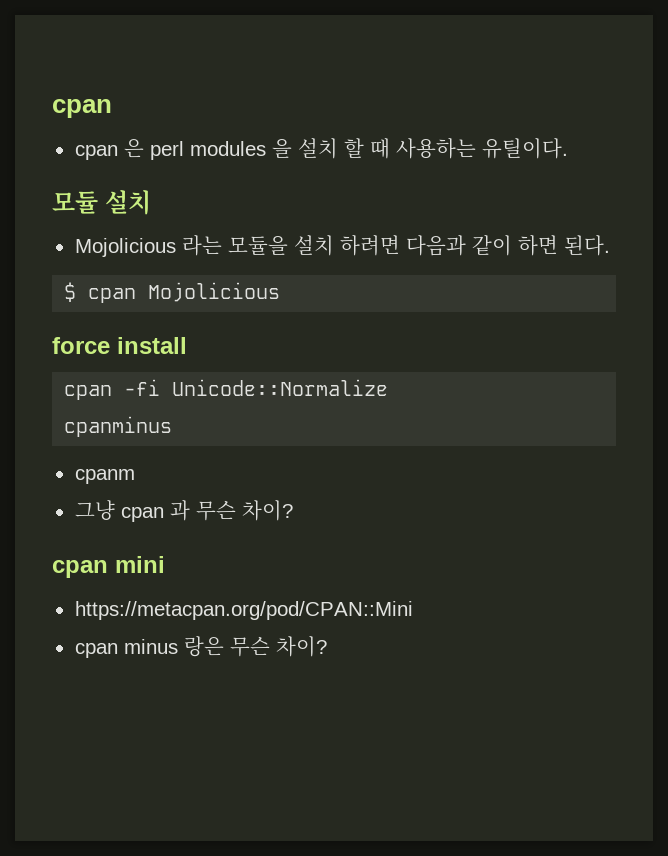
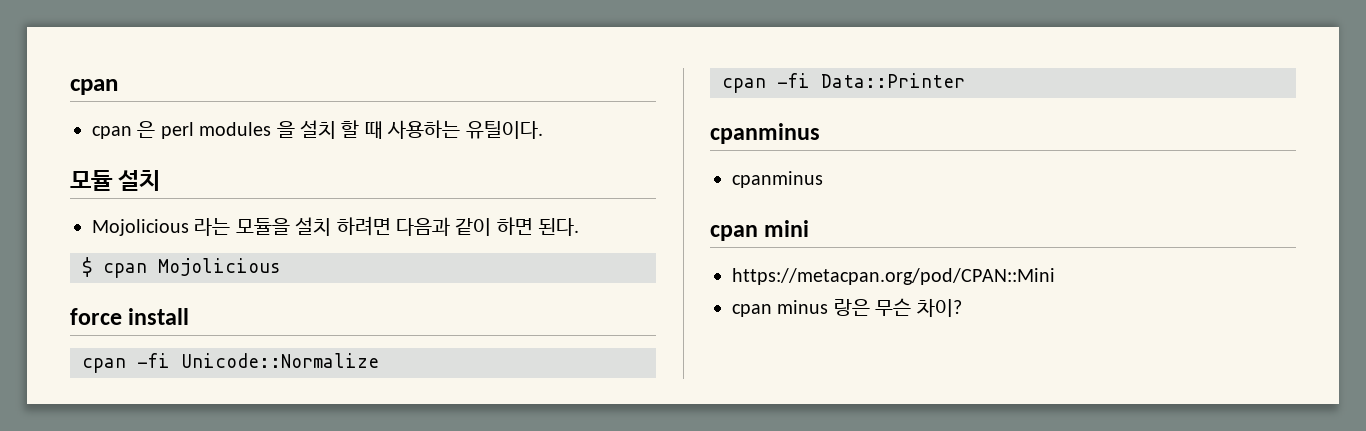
[64,416,173,437] [74,469,135,484] [74,500,293,522] cpanminus // cpanm // 그냥 cpan 과 무슨 차이? -> [722,73,965,93] [710,123,820,144] [732,171,823,188] cpan -fi Data::Printer // cpanminus // cpanminus

